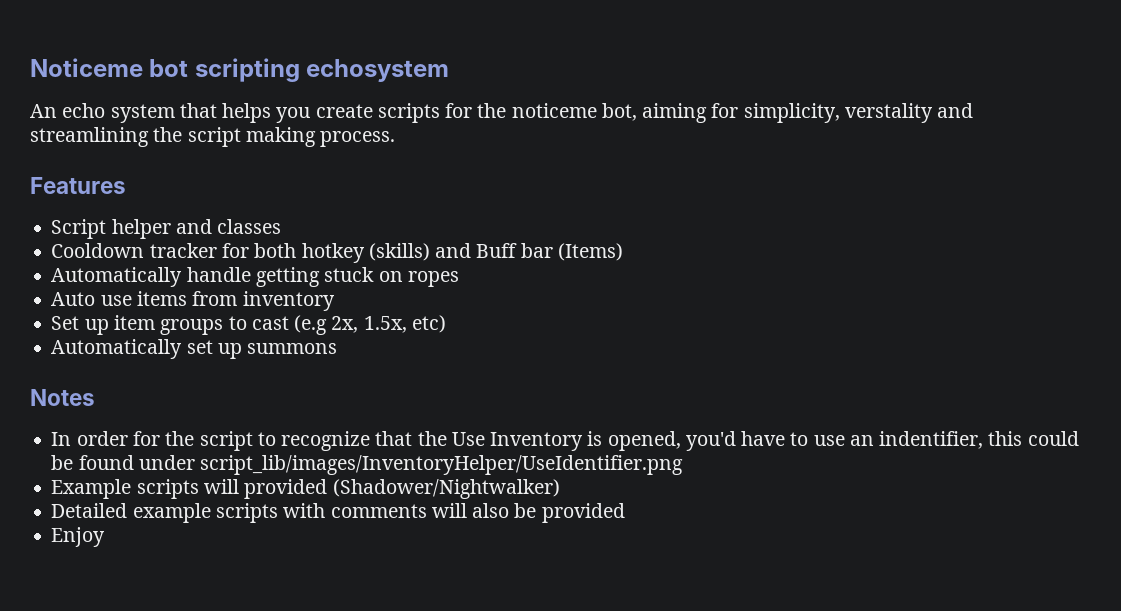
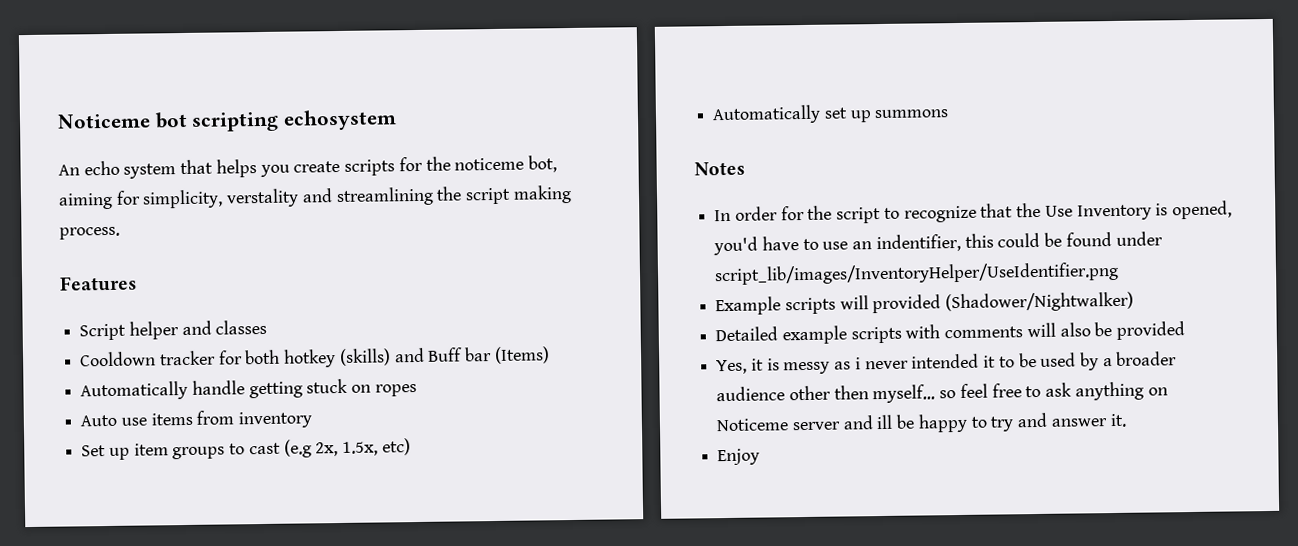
(625, 513) none -> [716,351,1178,375] [716,381,1168,404] [716,412,1127,433] // Yes, it is messy as i never intended it to be used by a broader audience other then myself... so feel free to ask anything on Noticeme server and ill be happy to try and answer it.

